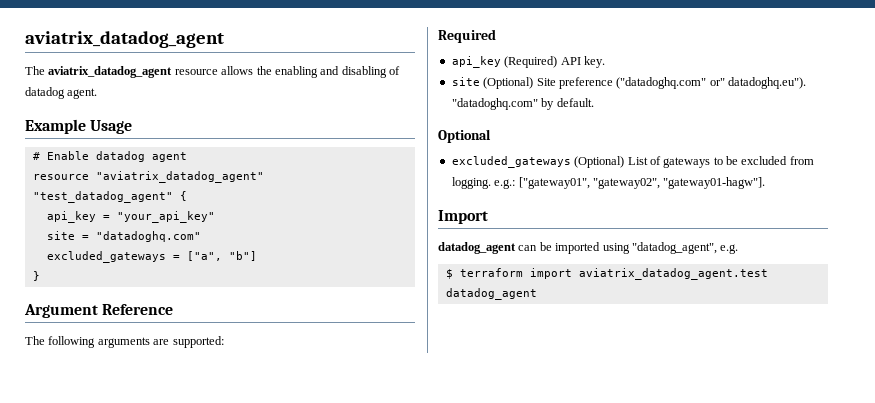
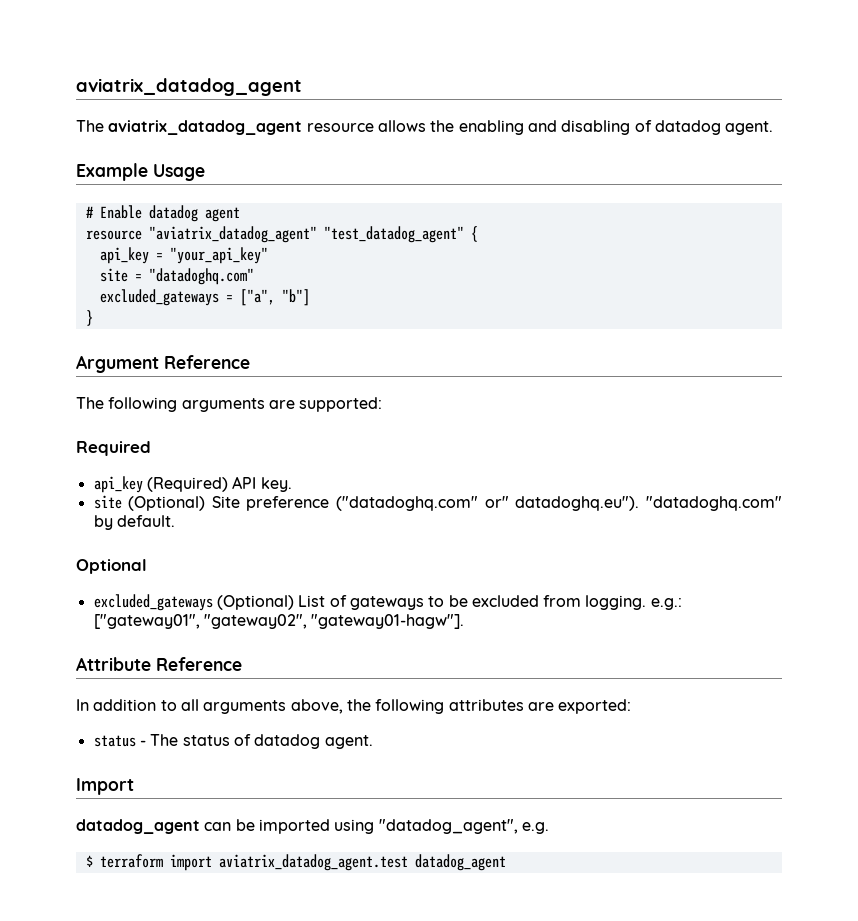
(766, 183) none -> [76,657,242,671] [76,699,632,714] [93,734,373,749] // Attribute Reference // In addition to all arguments above, the following attributes are exported: // status - The status of datadog agent.

